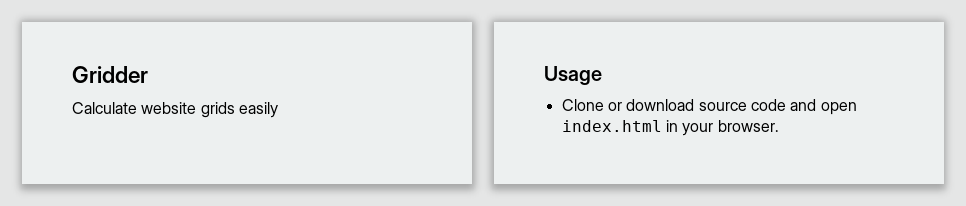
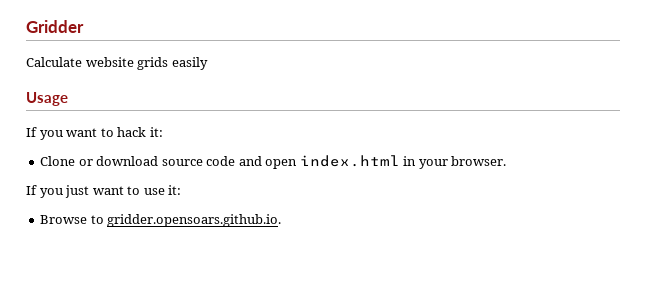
(602, 75) none -> [26,127,163,140] // If you want to hack it:
(779, 126) none -> [26,185,182,198] [40,214,282,227] // If you just want to use it: // Browse to gridder.opensoars.github.io.

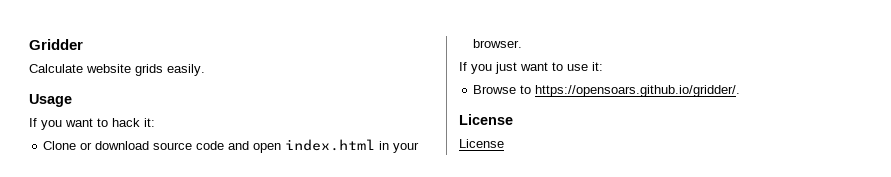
[171,57,208,70] easily -> [167,64,205,76] easily.
[107,214,282,227] gridder.opensoars.github.io. -> [535,85,741,97] [459,114,513,125] [459,139,504,148] https://opensoars.github.io/gridder/. // License // License

